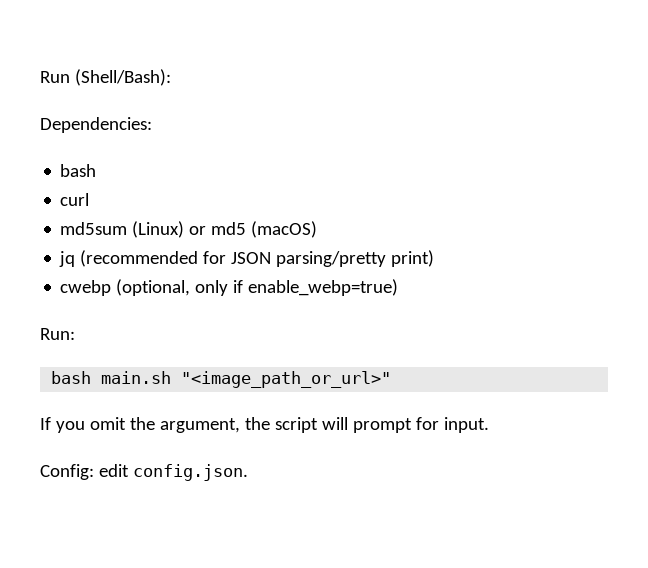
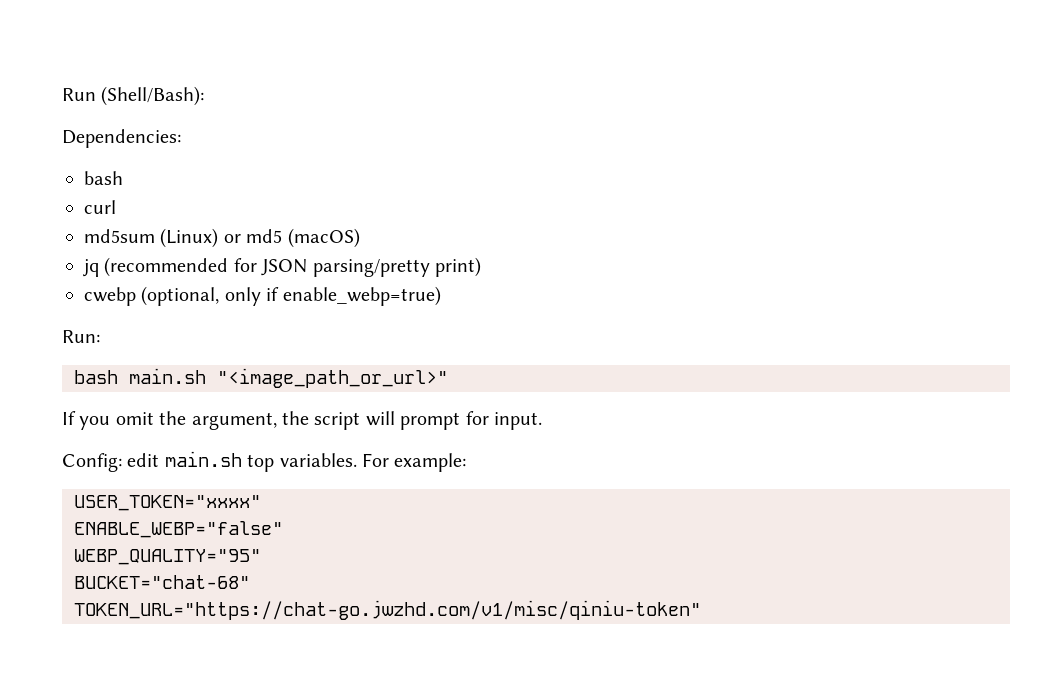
[132,464,248,481] config.json. -> [164,451,467,472] [74,495,261,511] [74,521,283,538] [74,549,261,565] [74,575,250,589] [74,600,701,620] main.sh top variables. For example: // USER_TOKEN="xxxx" // ENABLE_WEBP="false" // WEBP_QUALITY="95" // BUCKET="chat-68" // TOKEN_URL="https://chat-go.jwzhd.com/v1/misc/qiniu-token"

